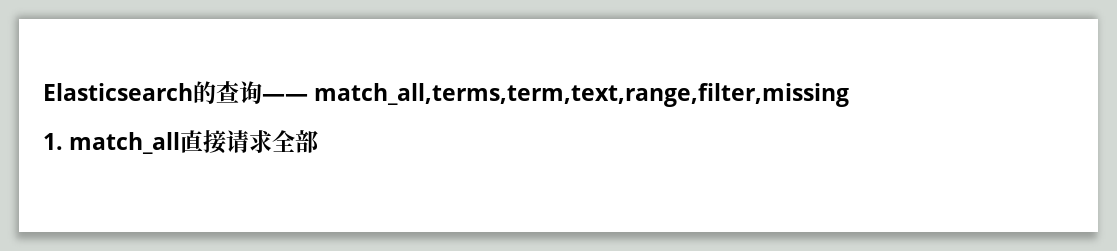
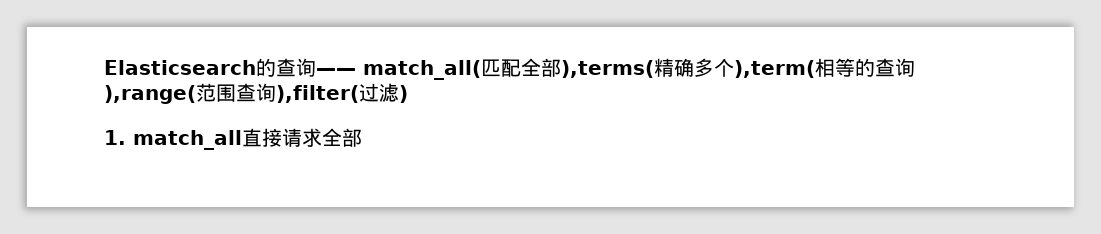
[314,83,850,107] match_all,terms,term,text,range,filter,missing -> [363,58,915,80] [104,83,408,104] match_all(匹配全部),terms(精确多个),term(相等的查询),range(范围查询),filter(过滤)

